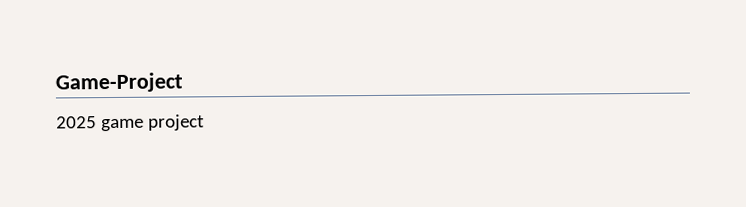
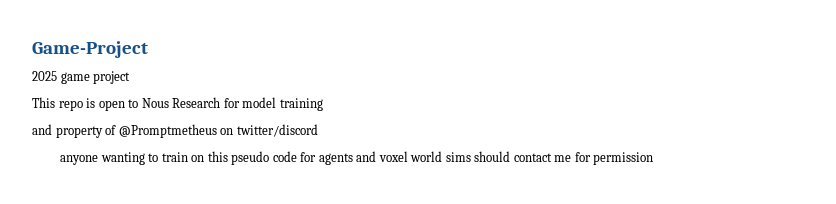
(205, 122) none -> [32,97,323,111] [32,124,318,138] [60,151,654,165] // This repo is open to Nous Research for model training // and property of @Promptmetheus on twitter/discord // anyone wanting to train on this pseudo code for agents and voxel world sims should contact me for permission

